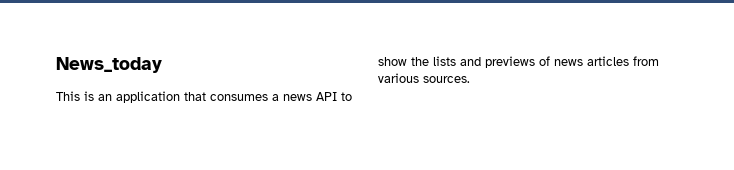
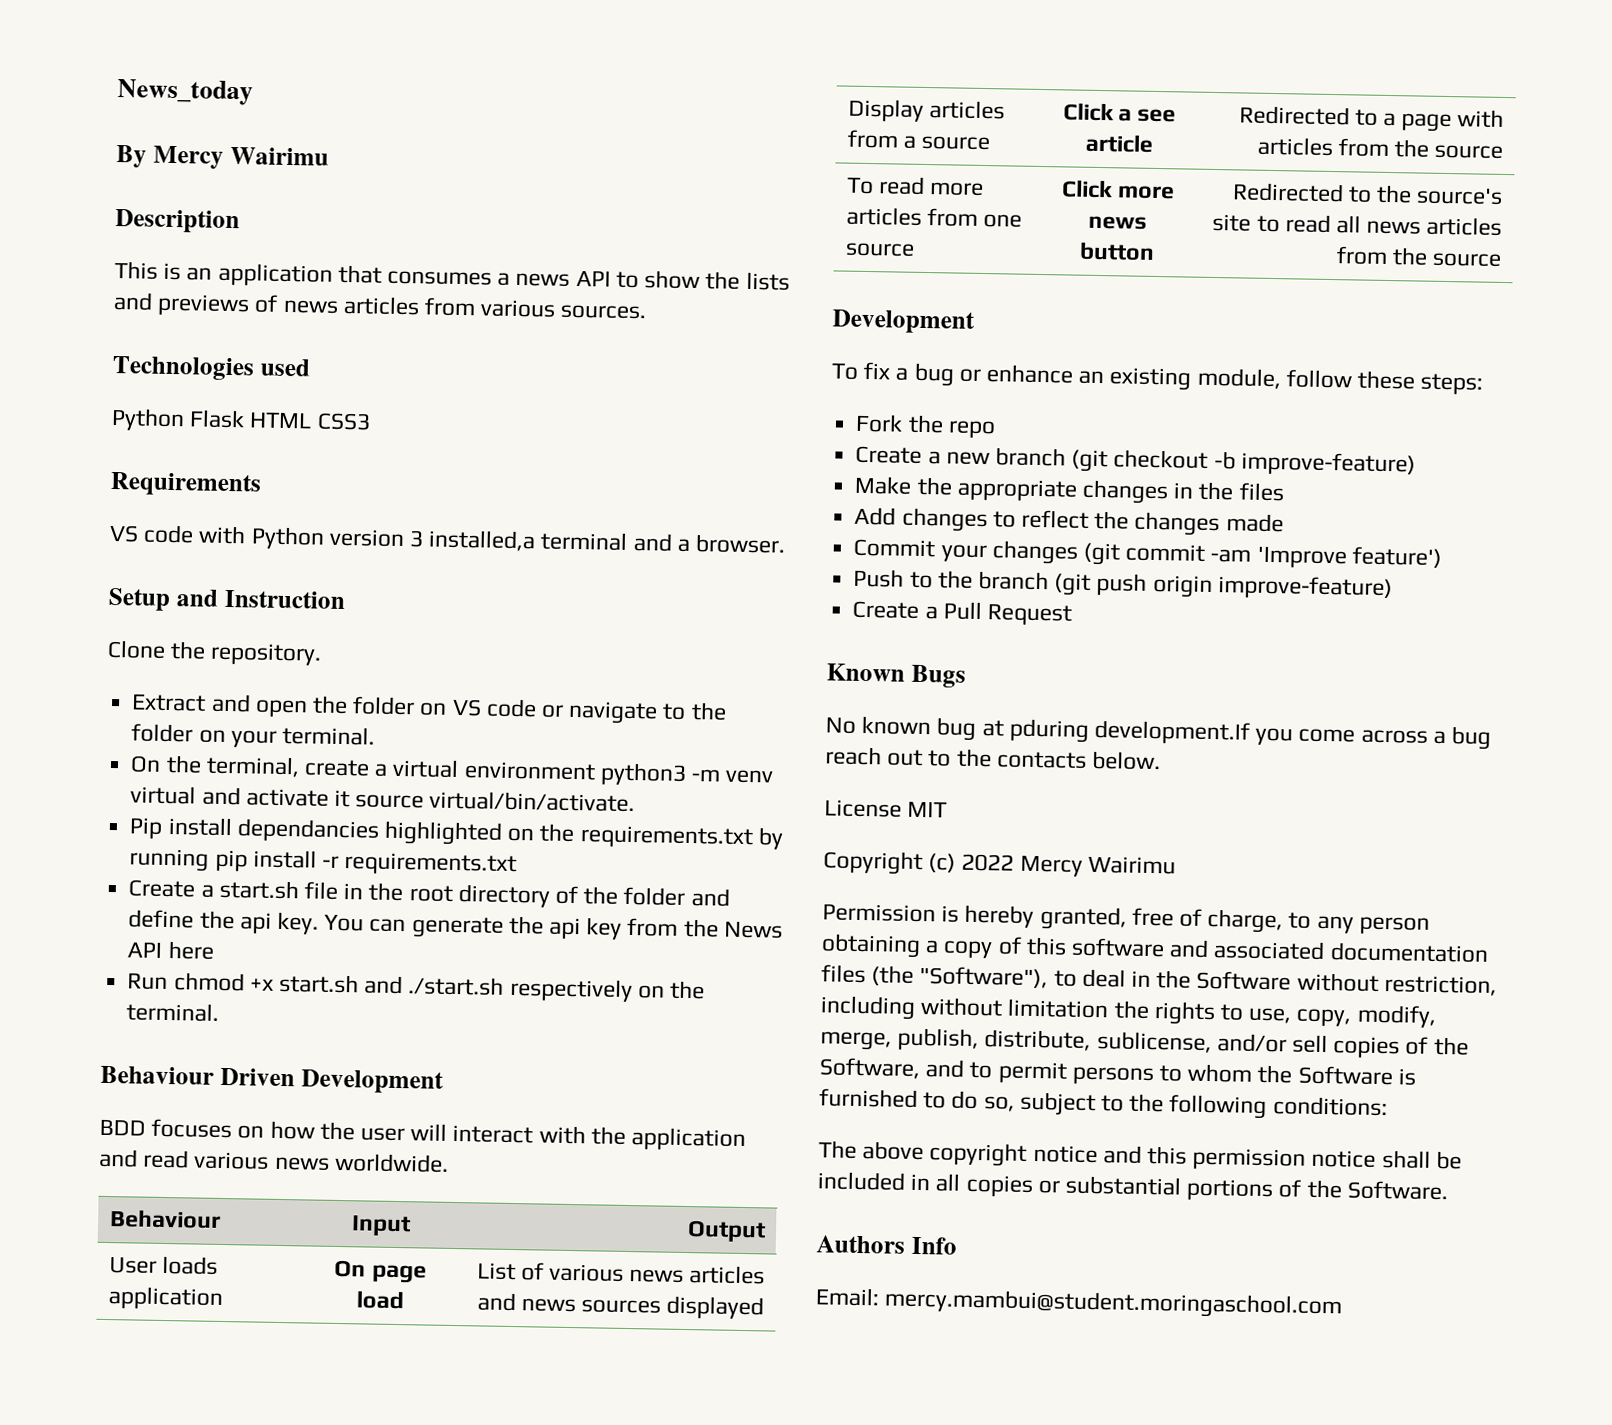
(162, 65) none -> [116,145,329,169] [115,208,240,234] // By Mercy Wairimu // Description
(470, 79) none -> [112,355,311,381] [111,407,371,432] [110,471,262,497] [109,524,787,554] [108,587,346,611] [107,639,323,666] [131,693,727,725] [131,723,375,748] [130,754,774,786] [130,785,636,813] [129,816,784,850] [129,848,518,877] [128,879,730,908] [128,909,783,940] [127,941,214,960] [127,972,705,1003] [126,1002,220,1022] [100,1065,444,1094] [99,1118,747,1152] [99,1148,449,1173] [109,1209,221,1229] [351,1215,411,1237] [687,1220,767,1243] [108,1255,218,1275] [107,1286,223,1311] [334,1259,427,1284] [355,1290,404,1310] [476,1262,766,1285] [476,1292,765,1320] [847,98,1005,122] [846,129,990,151] [1062,102,1177,123] [1084,133,1154,153] [1238,105,1505,133] [1256,136,1504,159] [845,176,984,196] [845,206,1022,228] [844,242,915,257] [1061,179,1175,200] [1088,215,1147,230] [1079,241,1155,261] [1231,182,1504,205] [1212,213,1503,236] [1336,246,1503,267] [832,309,975,334] [831,361,1484,395] [855,413,996,439] [855,445,1416,477] [854,475,1285,505] [854,506,1284,537] [853,538,1442,569] [853,568,1393,601] [852,600,1072,626] [826,663,966,688] [825,715,1492,750] [825,746,1162,771] [824,799,948,818] [823,850,1176,877] [822,903,1430,935] [821,933,1489,963] [821,964,1497,996] [820,995,1437,1028] [820,1027,1469,1059] [819,1057,1416,1086] [819,1088,1388,1120] [818,1140,1462,1171] [817,1171,1448,1202] [816,1235,957,1255] [815,1287,1343,1320] // Technologies used // Python Flask HTML CSS3 // Requirements // VS code with Python version 3 installed,a terminal and a browser. // Setup and Instruction // Clone the repository. // Extract and open the folder on VS code or navigate to the folder on your terminal. // On the terminal, create a virtual environment python3 -m venv virtual and activate it source virtual/bin/activate. // Pip install dependancies highlighted on the requirements.txt by running pip install -r requirements.txt // Create a start.sh file in the root directory of the folder and define the api key. You can generate the api key from the News API here // Run chmod +x start.sh and ./start.sh respectively on the terminal. // Behaviour Driven Development // BDD focuses on how the user will interact with the application and read various news worldwide. // Behaviour | Input | Output // User loads application | On page load | List of various news articles and news sources displayed // Display articles from a source | Click a see article | Redirected to a page with articles from the source // To read more articles from one source | Click more news button | Redirected to the source's site to read all news articles from the source // Development // To fix a bug or enhance an existing module, follow these steps: // Fork the repo // Create a new branch (git checkout -b improve-feature) // Make the appropriate changes in the files // Add changes to reflect the changes made // Commit your changes (git commit -am 'Improve feature') // Push to the branch (git push origin improve-feature) // Create a Pull Request // Known Bugs // No known bug at pduring development.If you come across a bug reach out to the contacts below. // License MIT // Copyright (c) 2022 Mercy Wairimu // Permission is hereby granted, free of charge, to any person obtaining a copy of this software and associated documentation files (the "Software"), to deal in the Software without restriction, including without limitation the rights to use, copy, modify, merge, publish, distribute, sublicense, and/or sell copies of the Software, and to permit persons to whom the Software is furnished to do so, subject to the following conditions: // The above copyright notice and this permission notice shall be included in all copies or substantial portions of the Software. // Authors Info // Email: mercy.mambui@student.moringaschool.com

